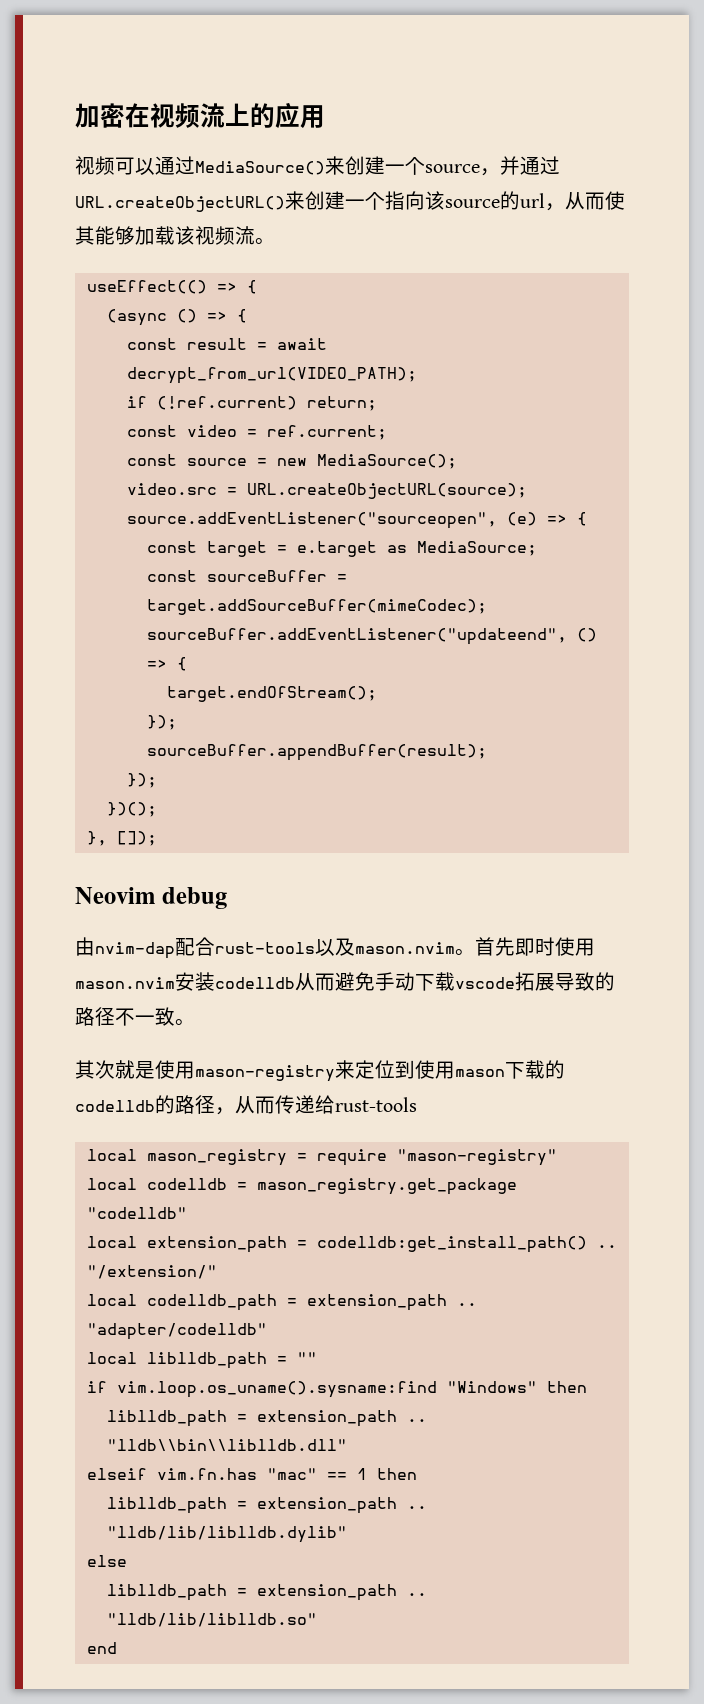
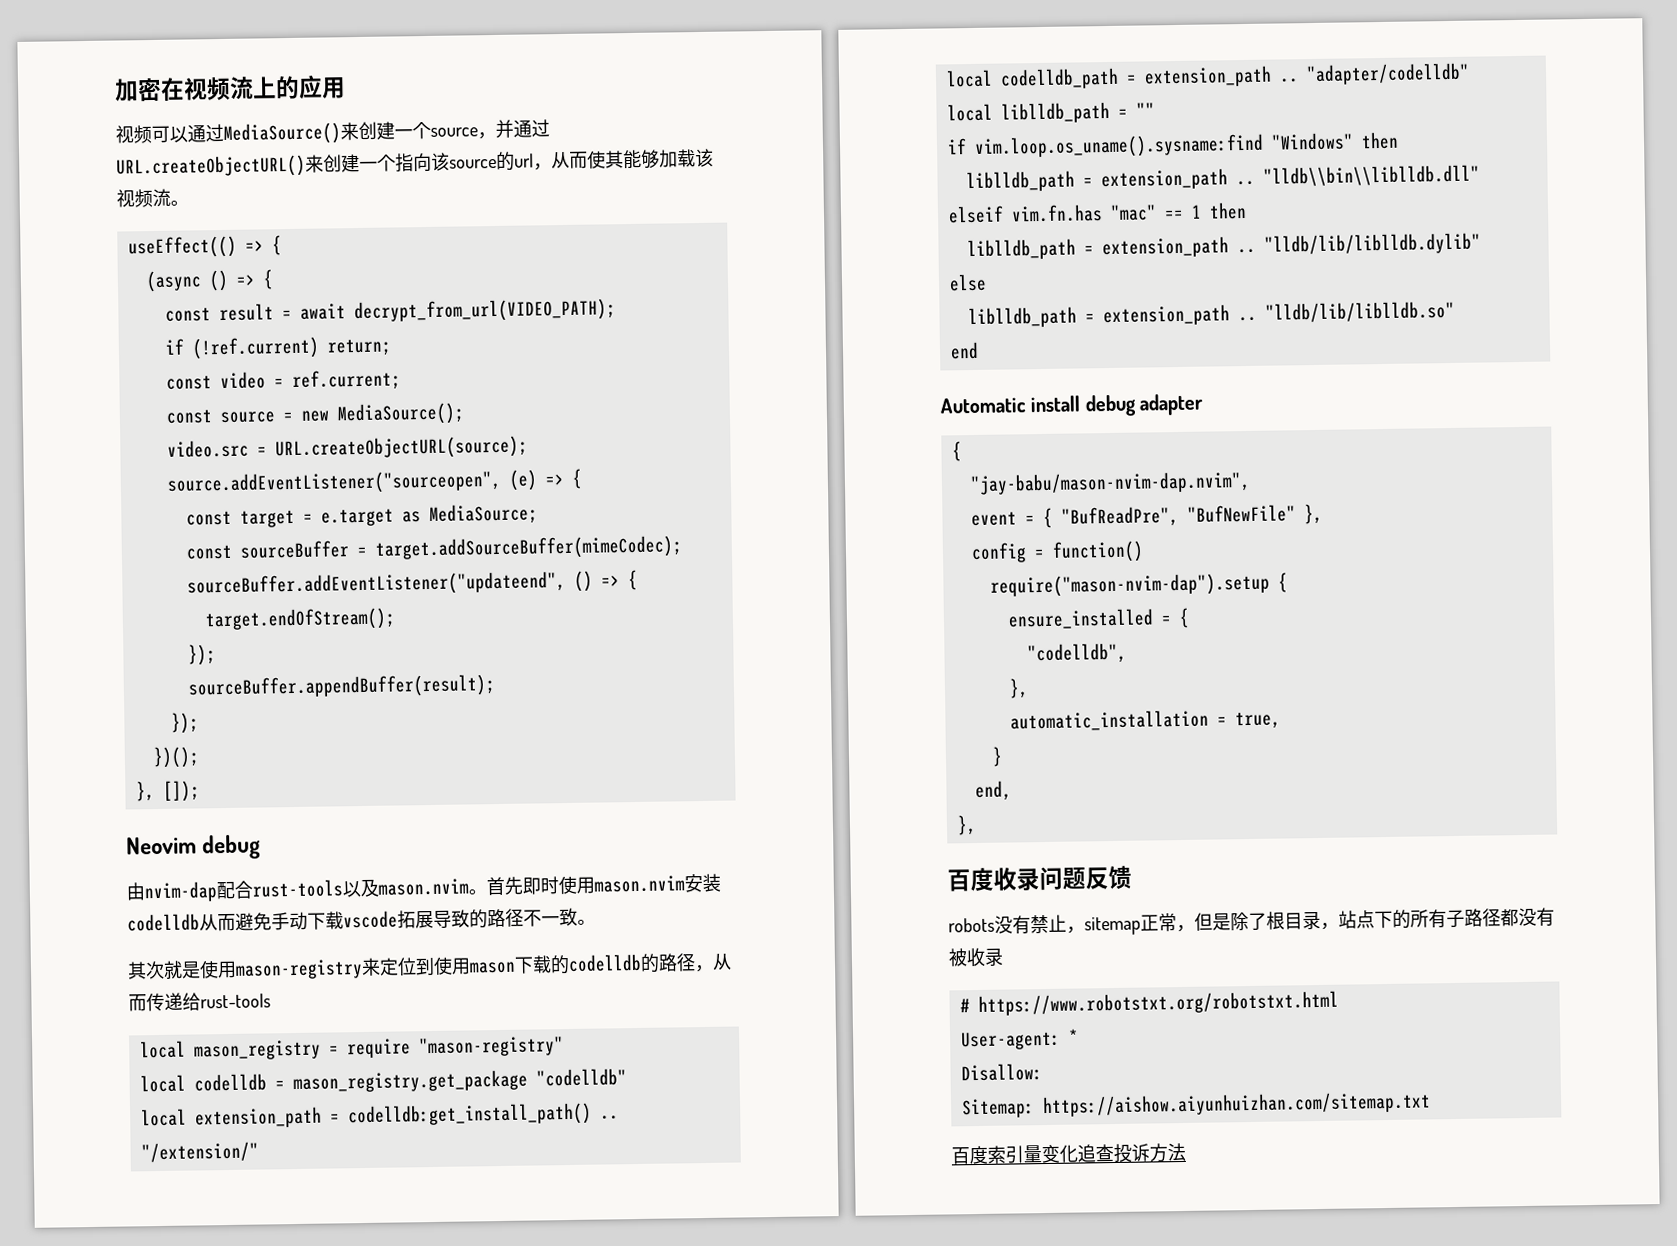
(117, 1648) none -> [940,393,1204,417] [951,441,962,462] [969,470,1251,496] [970,503,1323,528] [970,540,1144,564] [989,572,1288,598] [1007,607,1190,630] [1026,642,1127,665] [1008,678,1029,699] [1009,709,1281,732] [991,746,1003,767] [974,780,1012,802] [956,815,977,836] [947,865,1132,892] [948,907,1555,936] [948,947,1004,968] [959,990,1339,1017] [960,1028,1079,1051] [960,1063,1043,1082] [960,1091,1431,1119] [951,1142,1186,1165] // Automatic install debug adapter // { // "jay-babu/mason-nvim-dap.nvim", // event = { "BufReadPre", "BufNewFile" }, // config = function() // require("mason-nvim-dap").setup { // ensure_installed = { // "codelldb", // }, // automatic_installation = true, // } // end, // }, // 百度收录问题反馈 // robots没有禁止，sitemap正常，但是除了根目录，站点下的所有子路径都没有被收录 // # https://www.robotstxt.org/robotstxt.html // User-agent: * // Disallow: // Sitemap: https://aishow.aiyunhuizhan.com/sitemap.txt // 百度索引量变化追查投诉方法

